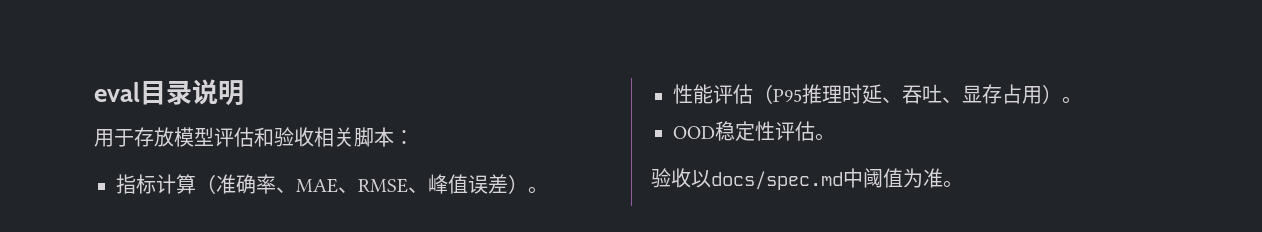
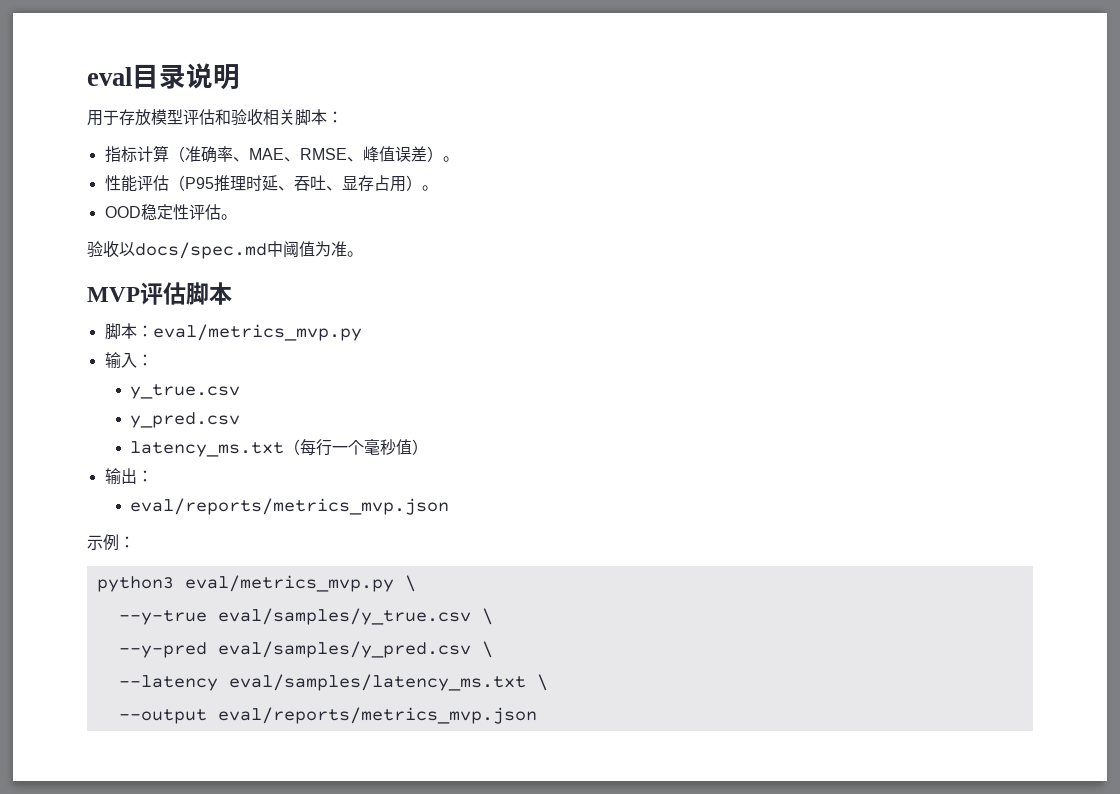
(963, 184) none -> [87,282,232,305] [104,323,362,341] [104,352,153,368] [130,384,241,399] [130,412,241,428] [130,439,429,457] [104,468,153,484] [130,498,450,515] [87,534,135,551] [96,575,416,592] [118,608,493,625] [118,641,493,658] [118,674,548,691] [118,707,537,724] // MVP评估脚本 // 脚本：eval/metrics_mvp.py // 输入： // y_true.csv // y_pred.csv // latency_ms.txt（每行一个毫秒值） // 输出： // eval/reports/metrics_mvp.json // 示例： // python3 eval/metrics_mvp.py \ // --y-true eval/samples/y_true.csv \ // --y-pred eval/samples/y_pred.csv \ // --latency eval/samples/latency_ms.txt \ // --output eval/reports/metrics_mvp.json

